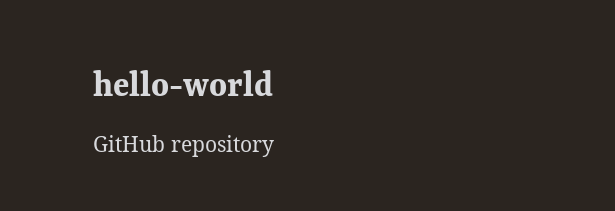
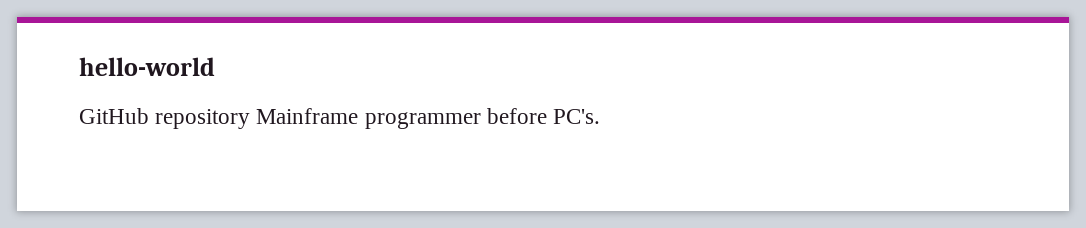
(274, 146) none -> [256,108,601,129] Mainframe programmer before PC's.

